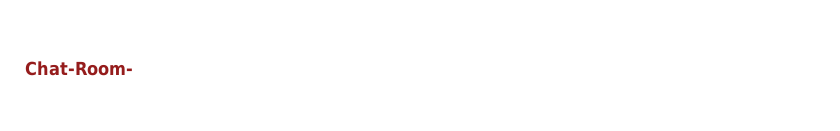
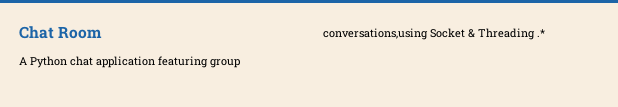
[25,61,133,76] Chat-Room- -> [19,26,103,39] [19,56,240,68] [323,28,545,40] Chat Room // A Python chat application featuring group conversations,using Socket & Threading .*

